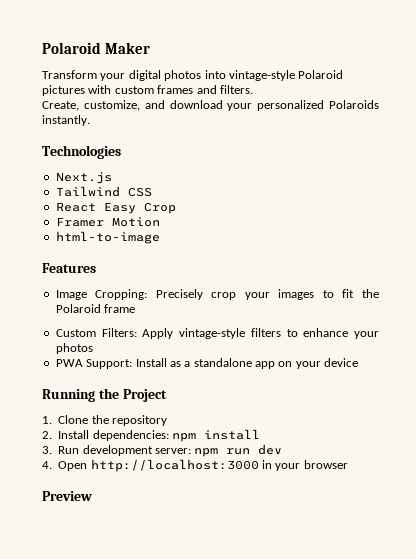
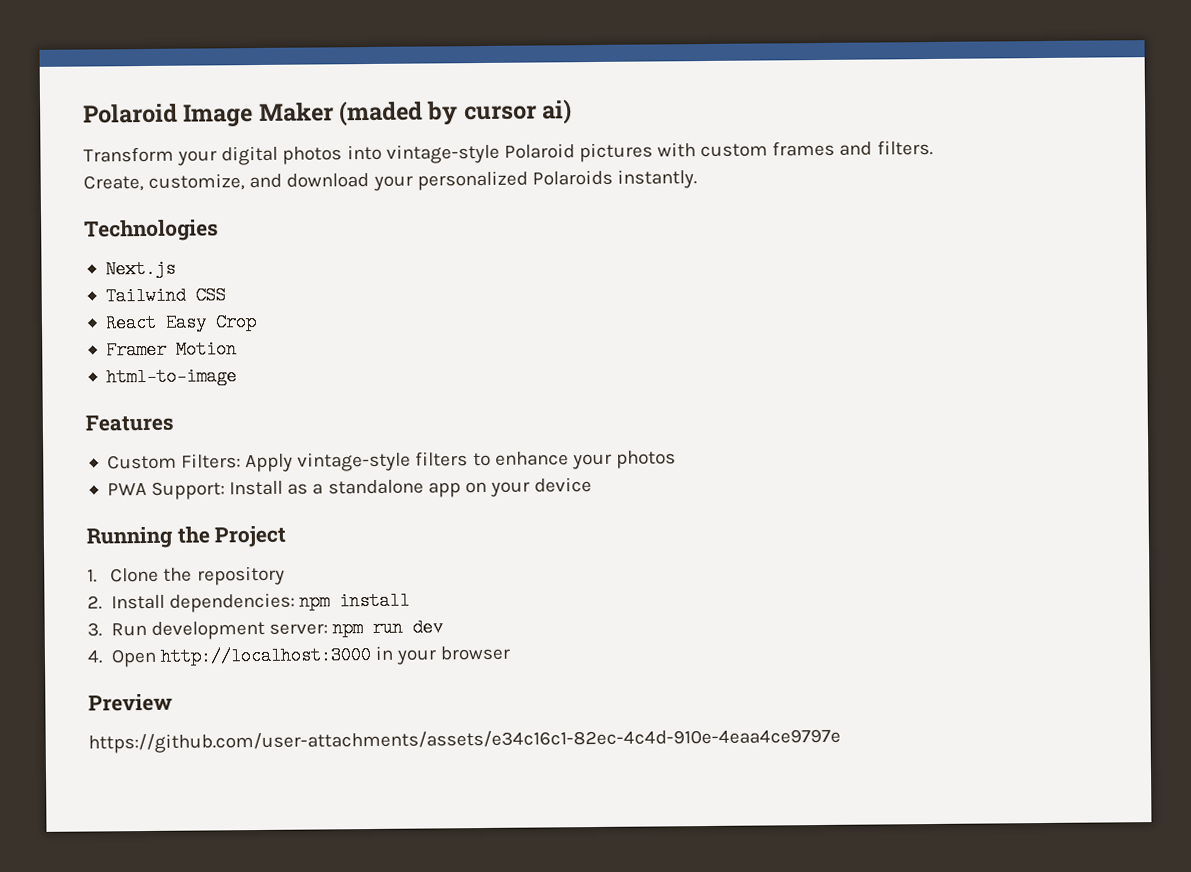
[42,42,101,54] Polaroid -> [83,103,254,128] Polaroid Image
(151, 48) none -> [339,99,573,127] (maded by cursor ai)
[55,289,379,300] [55,304,136,313] // Image Cropping: Precisely crop your images to fit the Polaroid frame -> (174, 423) none
(92, 496) none -> [88,727,841,754] // https://github.com/user-attachments/assets/e34c16c1-82ec-4c4d-910e-4eaa4ce9797e

